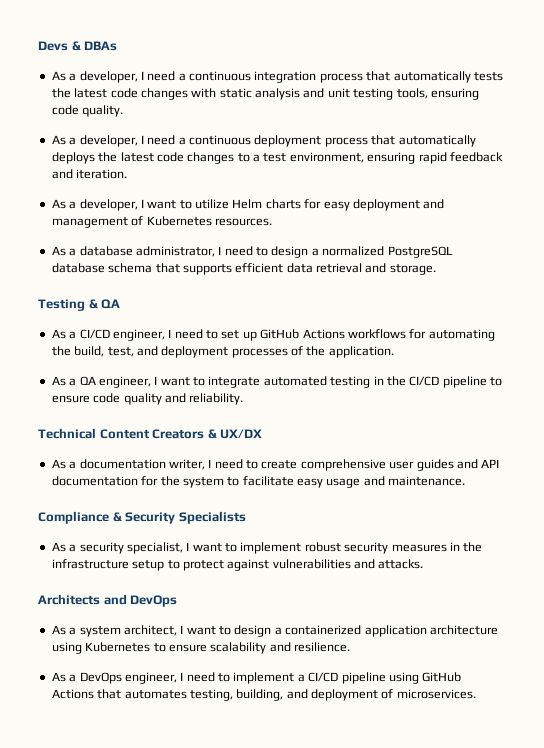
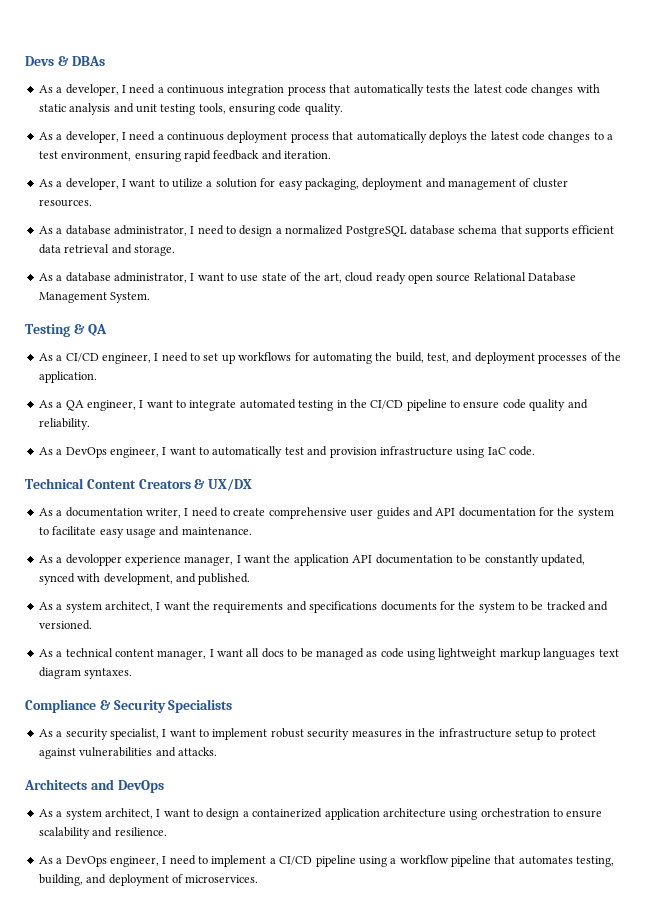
[232,199,301,209] Helm charts -> [206,178,257,188] a solution
(350, 206) none -> [304,178,359,190] packaging,
[146,216,212,226] Kubernetes -> [532,178,568,188] cluster
(436, 269) none -> [38,272,577,284] [38,292,151,303] // As a database administrator, I want to use state of the art, cloud ready open source Relational Database Management System.
[260,329,345,339] GitHub Actions -> (235, 359) none
(244, 399) none -> [38,446,535,458] // As a DevOps engineer, I want to automatically test and provision infrastructure using IaC code.
(466, 481) none -> [38,554,585,566] [38,573,251,585] [38,601,609,613] [38,620,92,630] [38,648,619,660] [38,667,133,679] // As a devolopper experience manager, I want the application API documentation to be constantly updated, synced with development, and published. // As a system architect, I want the requirements and specifications documents for the system to be tracked and versioned. // As a technical content manager, I want all docs to be managed as code using lightweight markup languages text diagram syntaxes.
[85,642,151,652] Kubernetes -> [480,808,550,817] orchestration
[422,672,462,682] [51,689,94,699] GitHub Actions -> [390,855,491,867] a workflow pipeline

